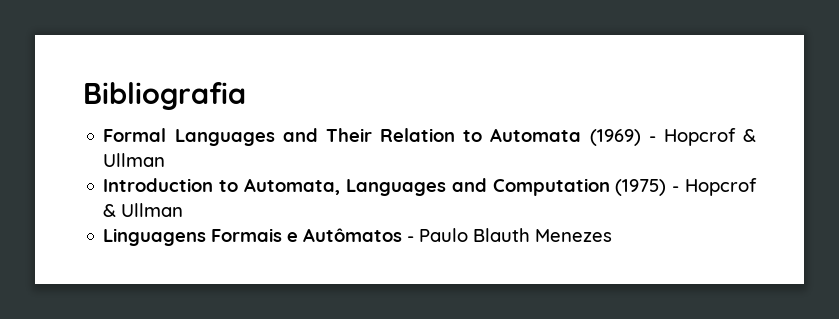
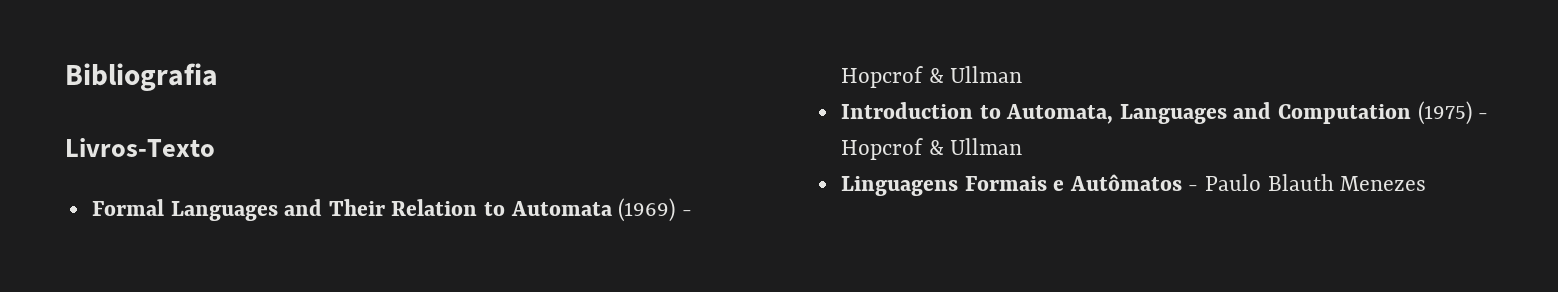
(246, 96) none -> [65,138,215,157] // Livros-Texto

